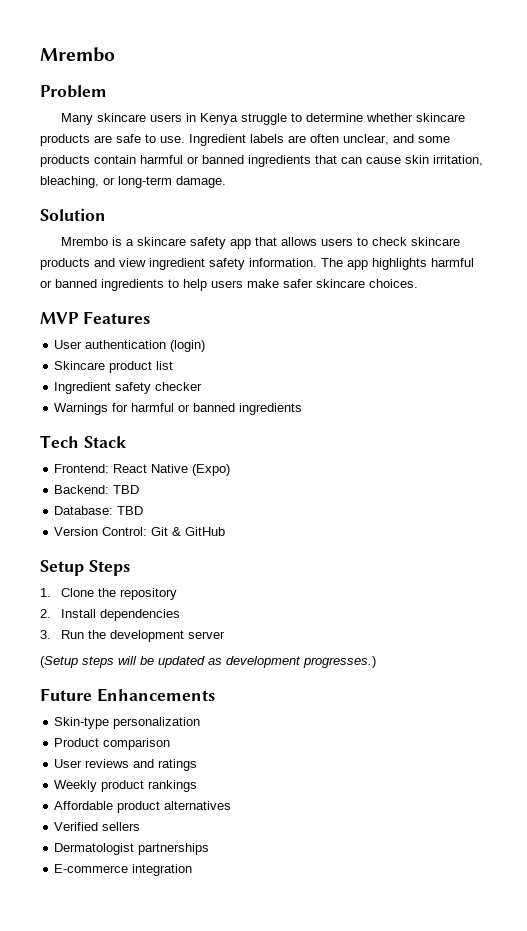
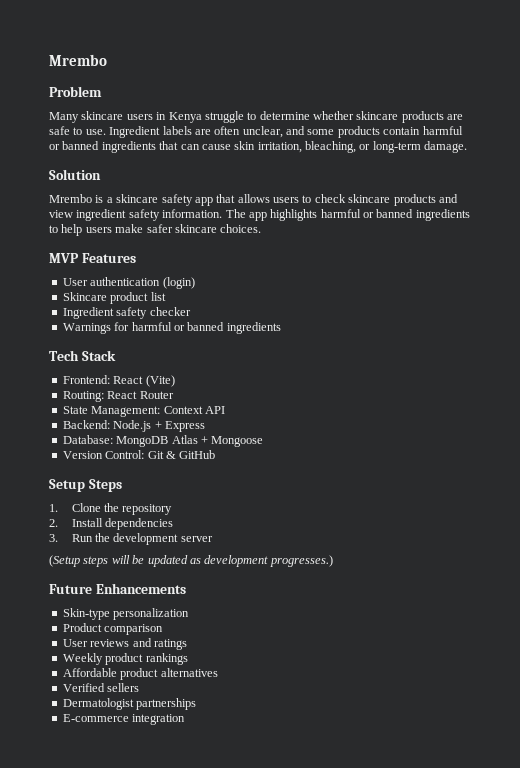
[151,464,231,476] [54,485,140,494] [54,506,144,515] Native (Expo) // Backend: TBD // Database: TBD -> [145,375,175,387] [62,391,174,402] [62,406,225,417] [62,420,205,432] [62,435,264,447] (Vite) // Routing: React Router // State Management: Context API // Backend: Node.js + Express // Database: MongoDB Atlas + Mongoose

